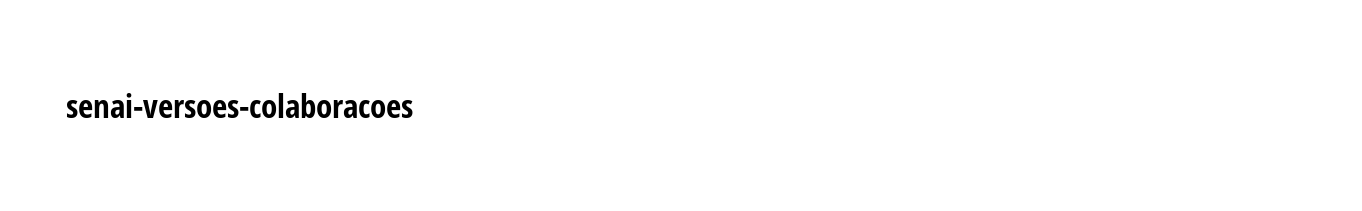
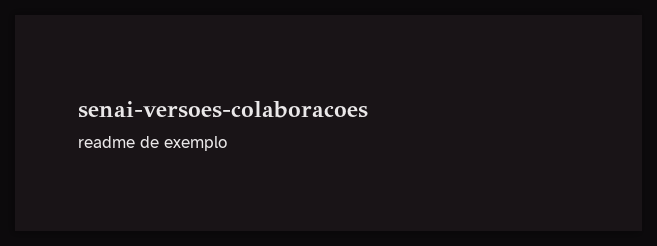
(413, 105) none -> [78,136,227,151] // readme de exemplo

